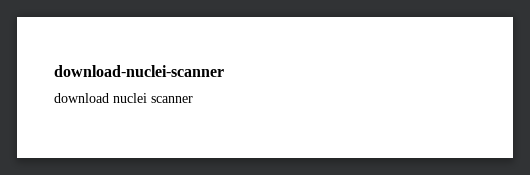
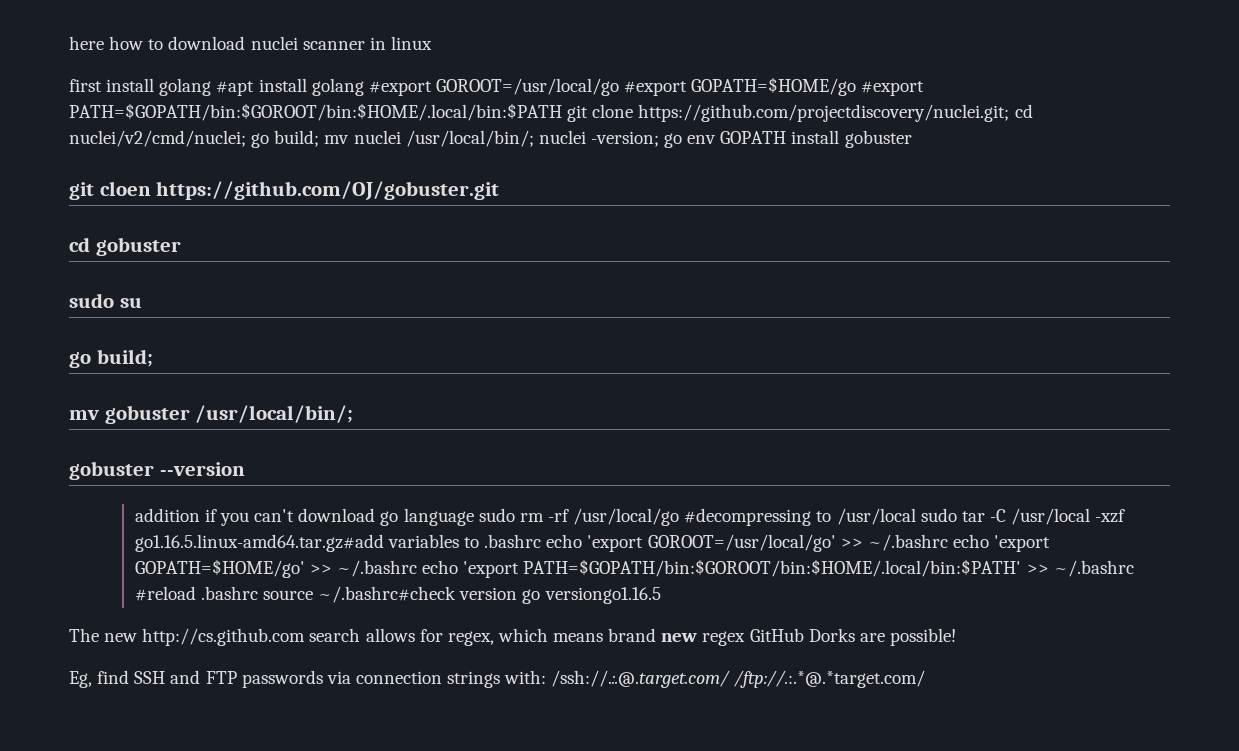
[54,65,224,77] [54,93,193,103] download-nuclei-scanner // download nuclei scanner -> [69,36,432,50] [69,77,925,96] [69,103,1033,122] [69,130,912,148] [69,181,500,200] [69,237,181,256] [69,293,142,308] [69,349,153,368] [69,405,354,424] [69,461,245,480] [134,508,1126,526] [134,534,1051,552] [134,559,1134,578] [134,586,661,604] [69,628,956,646] [69,670,926,688] here how to download nuclei scanner in linux // first install golang #apt install golang #export GOROOT=/usr/local/go #export GOPATH=$HOME/go #export PATH=$GOPATH/bin:$GOROOT/bin:$HOME/.local/bin:$PATH git clone https://github.com/projectdiscovery/nuclei.git; cd nuclei/v2/cmd/nuclei; go build; mv nuclei /usr/local/bin/; nuclei -version; go env GOPATH install gobuster // git cloen https://github.com/OJ/gobuster.git // cd gobuster // sudo su // go build; // mv gobuster /usr/local/bin/; // gobuster --version // addition if you can't download go language sudo rm -rf /usr/local/go #decompressing to /usr/local sudo tar -C /usr/local -xzf go1.16.5.linux-amd64.tar.gz#add variables to .bashrc echo 'export GOROOT=/usr/local/go' >> ~/.bashrc echo 'export GOPATH=$HOME/go' >> ~/.bashrc echo 'export PATH=$GOPATH/bin:$GOROOT/bin:$HOME/.local/bin:$PATH' >> ~/.bashrc #reload .bashrc source ~/.bashrc#check version go versiongo1.16.5 // The new http://cs.github.com search allows for regex, which means brand new regex GitHub Dorks are possible! // Eg, find SSH and FTP passwords via connection strings with: /ssh://.:.@.target.com/ /ftp://.:.*@.*target.com/

